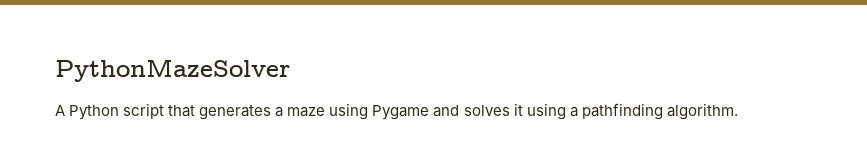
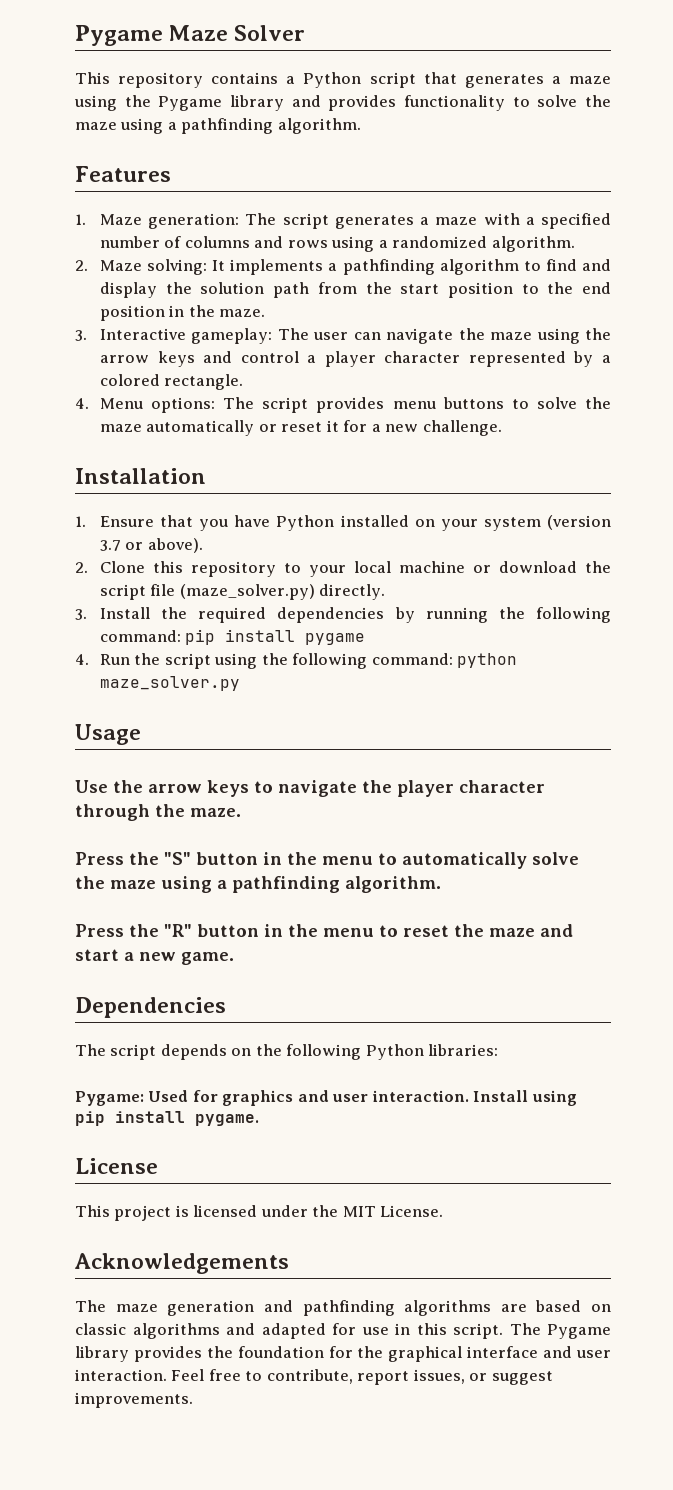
[55,59,290,82] [55,105,65,116] PythonMazeSolver // A -> [75,25,306,46] [75,72,296,88] Pygame Maze Solver // This repository contains a
[372,103,738,120] Pygame and solves it using a pathfinding algorithm. -> [124,95,611,111] [75,118,361,134] [75,166,171,182] [75,213,611,229] [100,236,575,252] [75,259,612,275] [100,282,612,298] [100,305,266,321] [75,328,612,344] [100,351,612,367] [100,374,244,390] [75,397,612,413] [100,420,502,436] [75,468,206,484] [75,515,612,531] [100,538,203,553] [75,561,611,577] [100,584,386,600] [75,607,611,623] [100,629,366,645] [75,653,518,669] [100,676,241,691] [75,724,141,745] [75,780,545,797] [75,804,241,821] [75,852,579,869] [75,876,441,893] [75,924,573,937] [75,949,234,965] [75,997,226,1018] [75,1044,499,1060] [75,1090,577,1106] [75,1111,259,1126] [75,1158,158,1174] [75,1205,444,1221] [74,1253,289,1274] [75,1300,611,1316] [75,1323,611,1339] [75,1346,612,1362] [75,1369,553,1385] [75,1392,193,1408] the Pygame library and provides functionality to solve the maze using a pathfinding algorithm. // Features // 1. Maze generation: The script generates a maze with a specified number of columns and rows using a randomized algorithm. // 2. Maze solving: It implements a pathfinding algorithm to find and display the solution path from the start position to the end position in the maze. // 3. Interactive gameplay: The user can navigate the maze using the arrow keys and control a player character represented by a colored rectangle. // 4. Menu options: The script provides menu buttons to solve the maze automatically or reset it for a new challenge. // Installation // 1. Ensure that you have Python installed on your system (version 3.7 or above). // 2. Clone this repository to your local machine or download the script file (maze_solver.py) directly. // 3. Install the required dependencies by running the following command: pip install pygame // 4. Run the script using the following command: python maze_solver.py // Usage // Use the arrow keys to navigate the player character through the maze. // Press the "S" button in the menu to automatically solve the maze using a pathfinding algorithm. // Press the "R" button in the menu to reset the maze and start a new game. // Dependencies // The script depends on the following Python libraries: // Pygame: Used for graphics and user interaction. Install using pip install pygame. // License // This project is licensed under the MIT License. // Acknowledgements // The maze generation and pathfinding algorithms are based on classic algorithms and adapted for use in this script. The Pygame library provides the foundation for the graphical interface and user interaction. Feel free to contribute, report issues, or suggest improvements.

